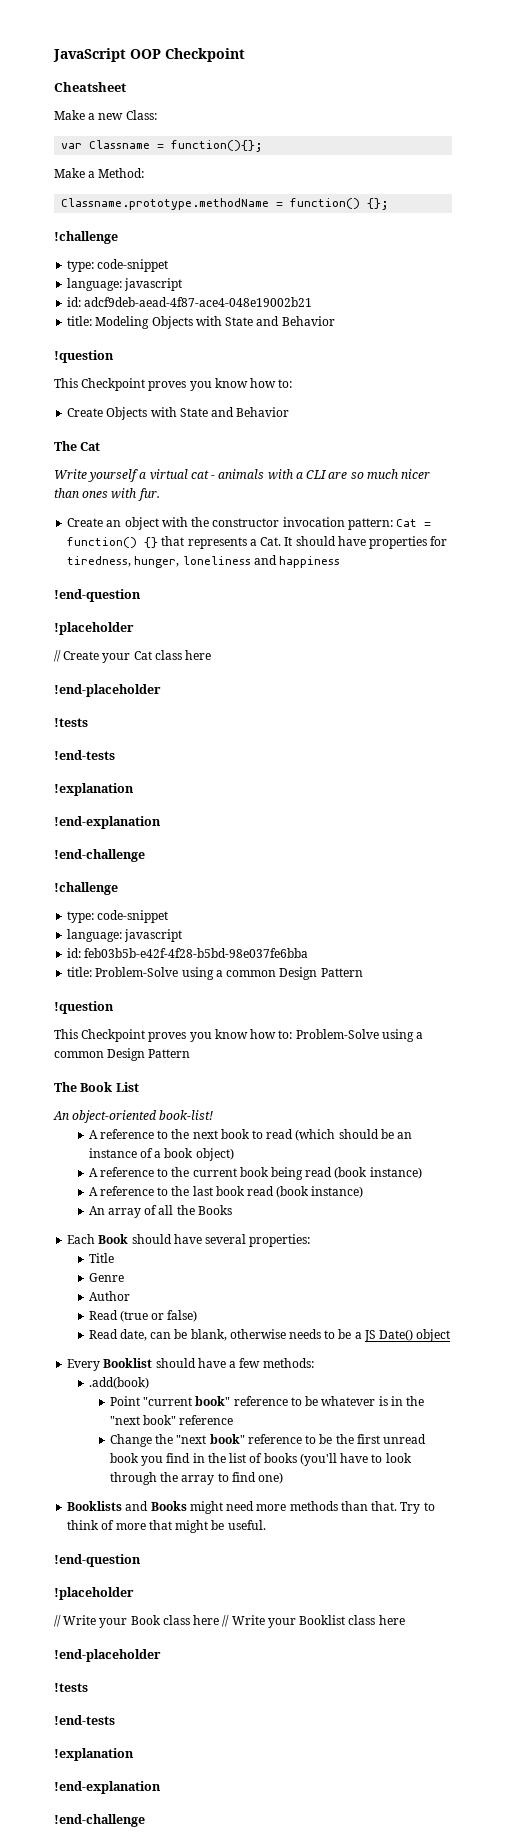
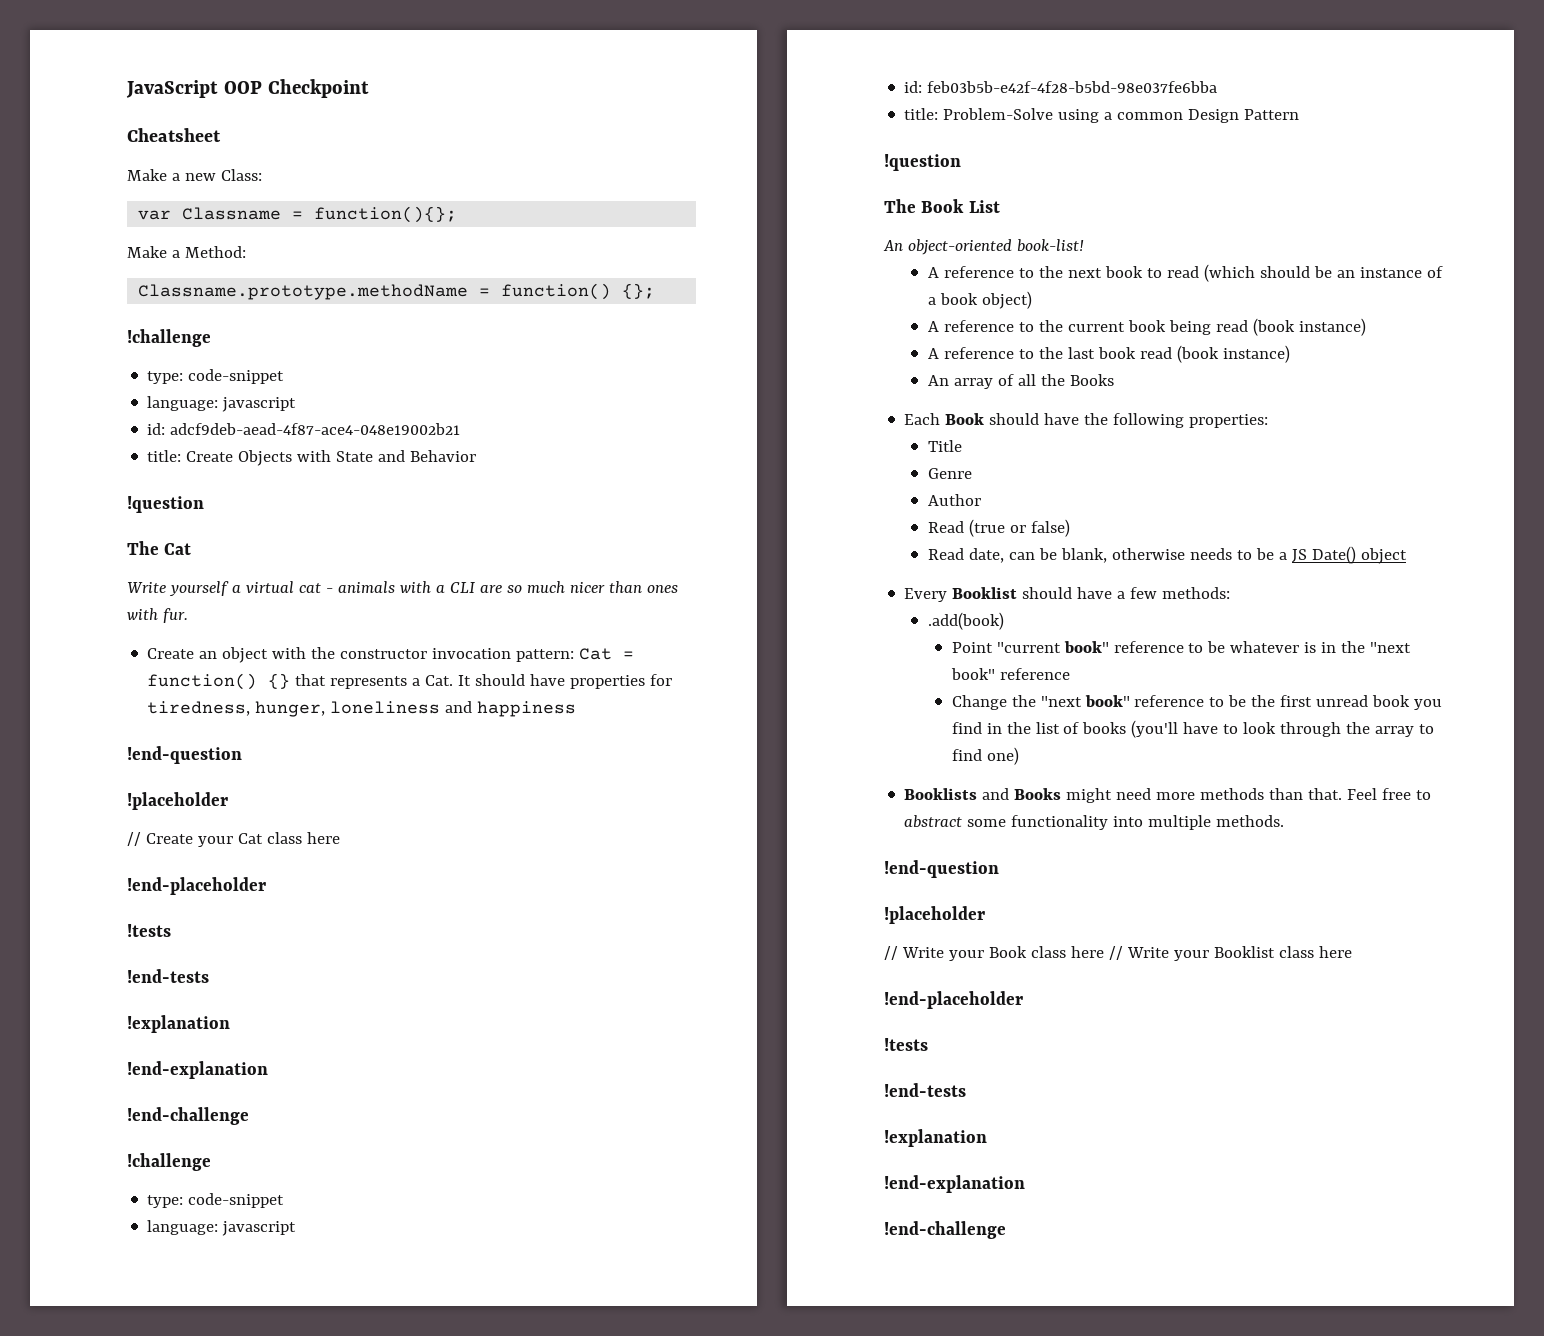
[95,316,150,329] Modeling -> [186,451,234,462] Create
[54,378,293,391] [67,407,290,420] // This Checkpoint proves you know how to: // Create Objects with State and Behavior -> (204, 504) none
[54,1029,424,1042] [54,1048,191,1061] // This Checkpoint proves you know how to: Problem-Solve using a common Design Pattern -> (961, 162) none
[205,1234,247,1244] several -> [1084,413,1185,428] the following
[400,1502,435,1514] [67,1520,266,1533] Try to think of more that might be useful. -> [1347,788,1432,800] [904,815,1285,830] Feel free to abstract some functionality into multiple methods.

